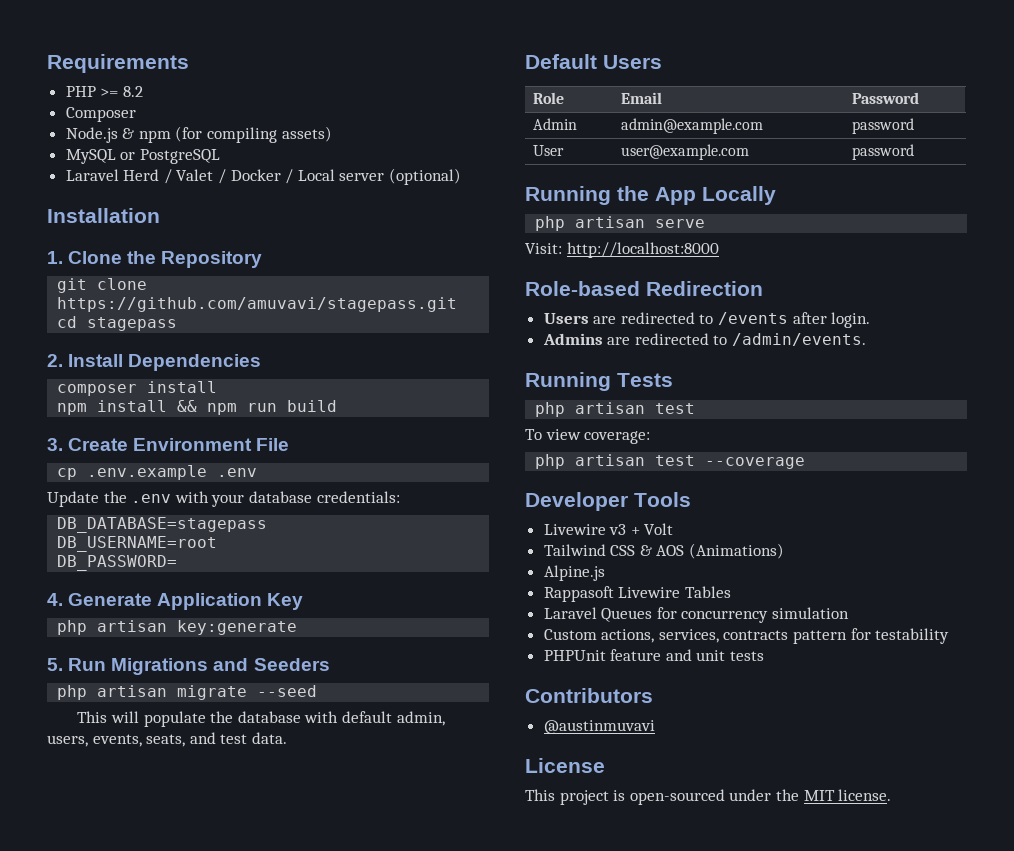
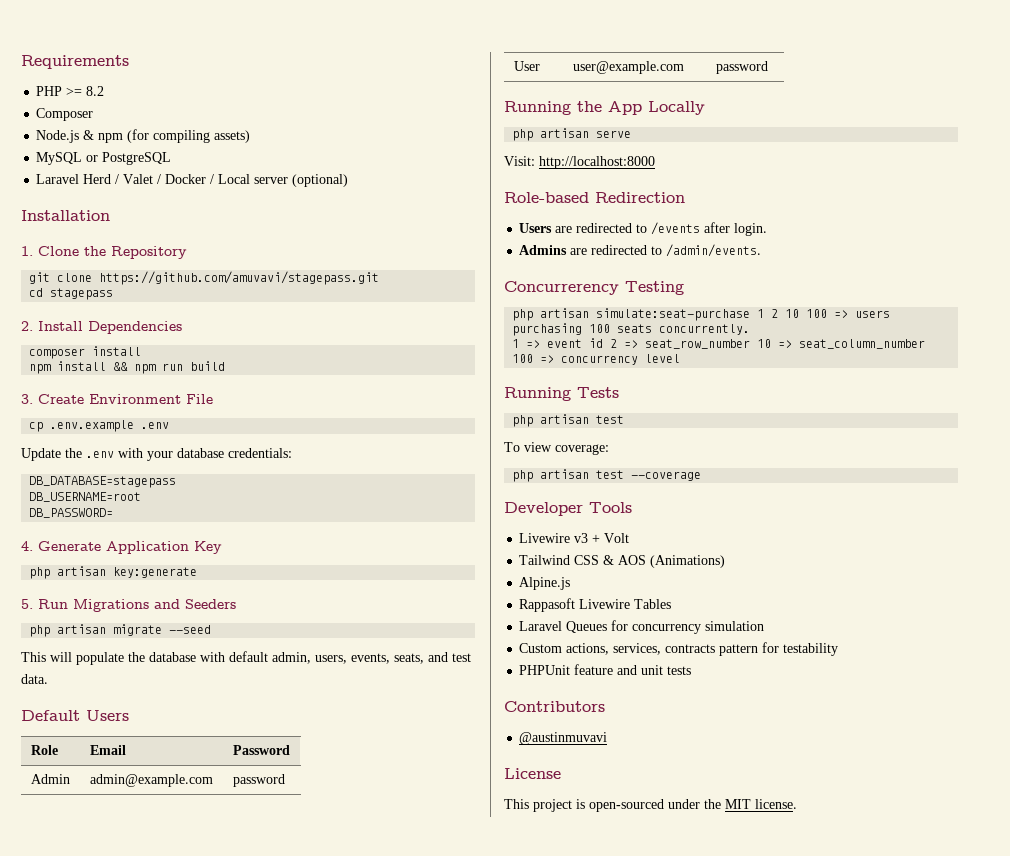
(867, 339) none -> [504,281,684,295] [512,308,891,321] [512,323,751,336] [512,338,926,349] [512,354,681,365] // Concurrerency Testing // php artisan simulate:seat-purchase 1 2 10 100 => users purchasing 100 seats concurrently. // 1 => event id 2 => seat_row_number 10 => seat_column_number 100 => concurrency level

